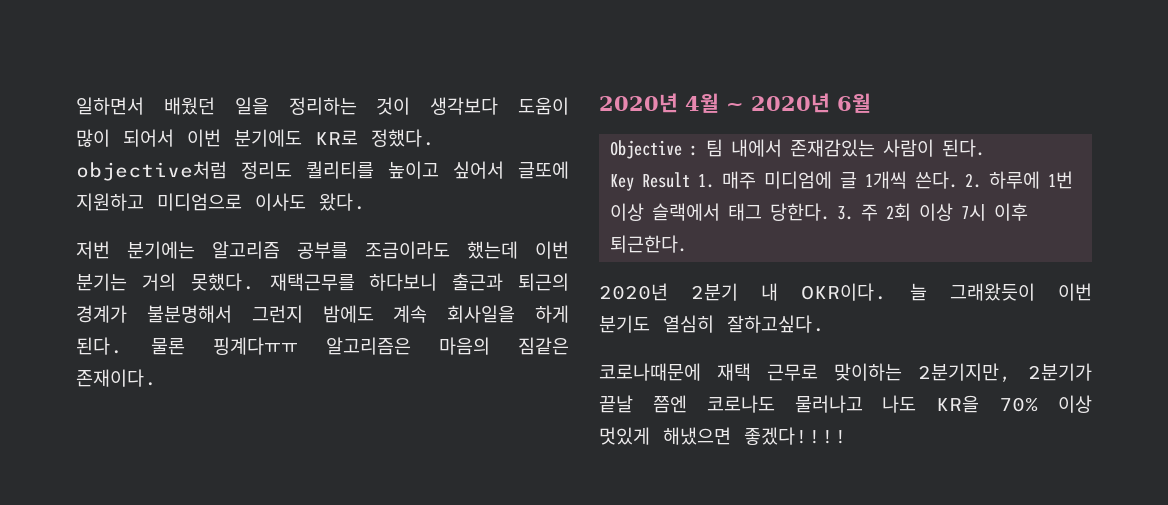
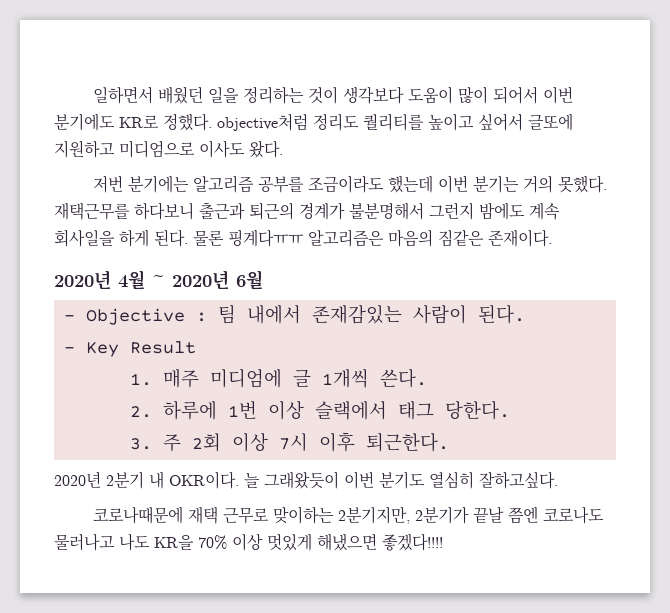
(871, 103) none -> [63,315,75,321] -
(985, 148) none -> [63,347,75,353] -
(691, 180) none -> (196, 347) //
(958, 180) none -> (427, 378) //
(830, 212) none -> (510, 410) //

